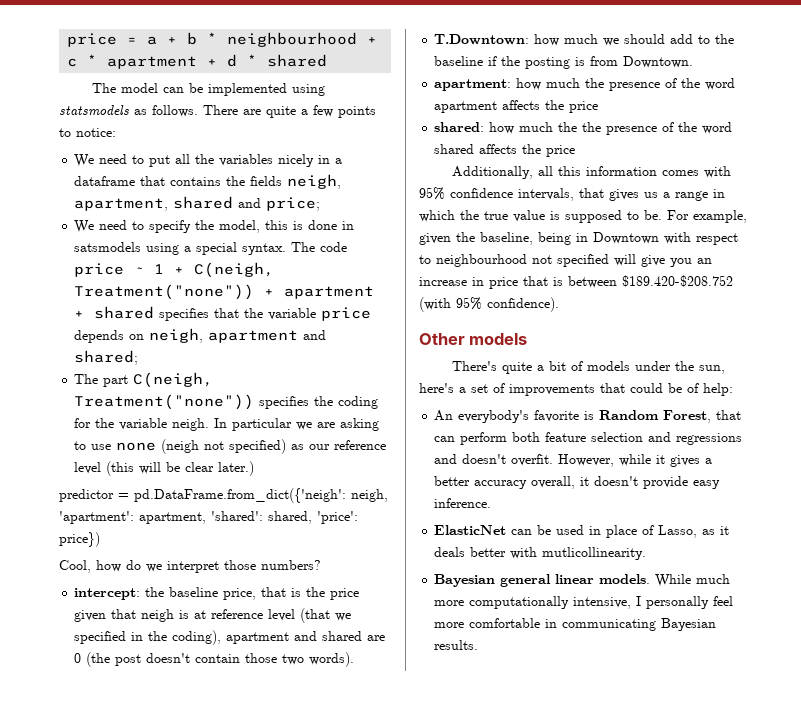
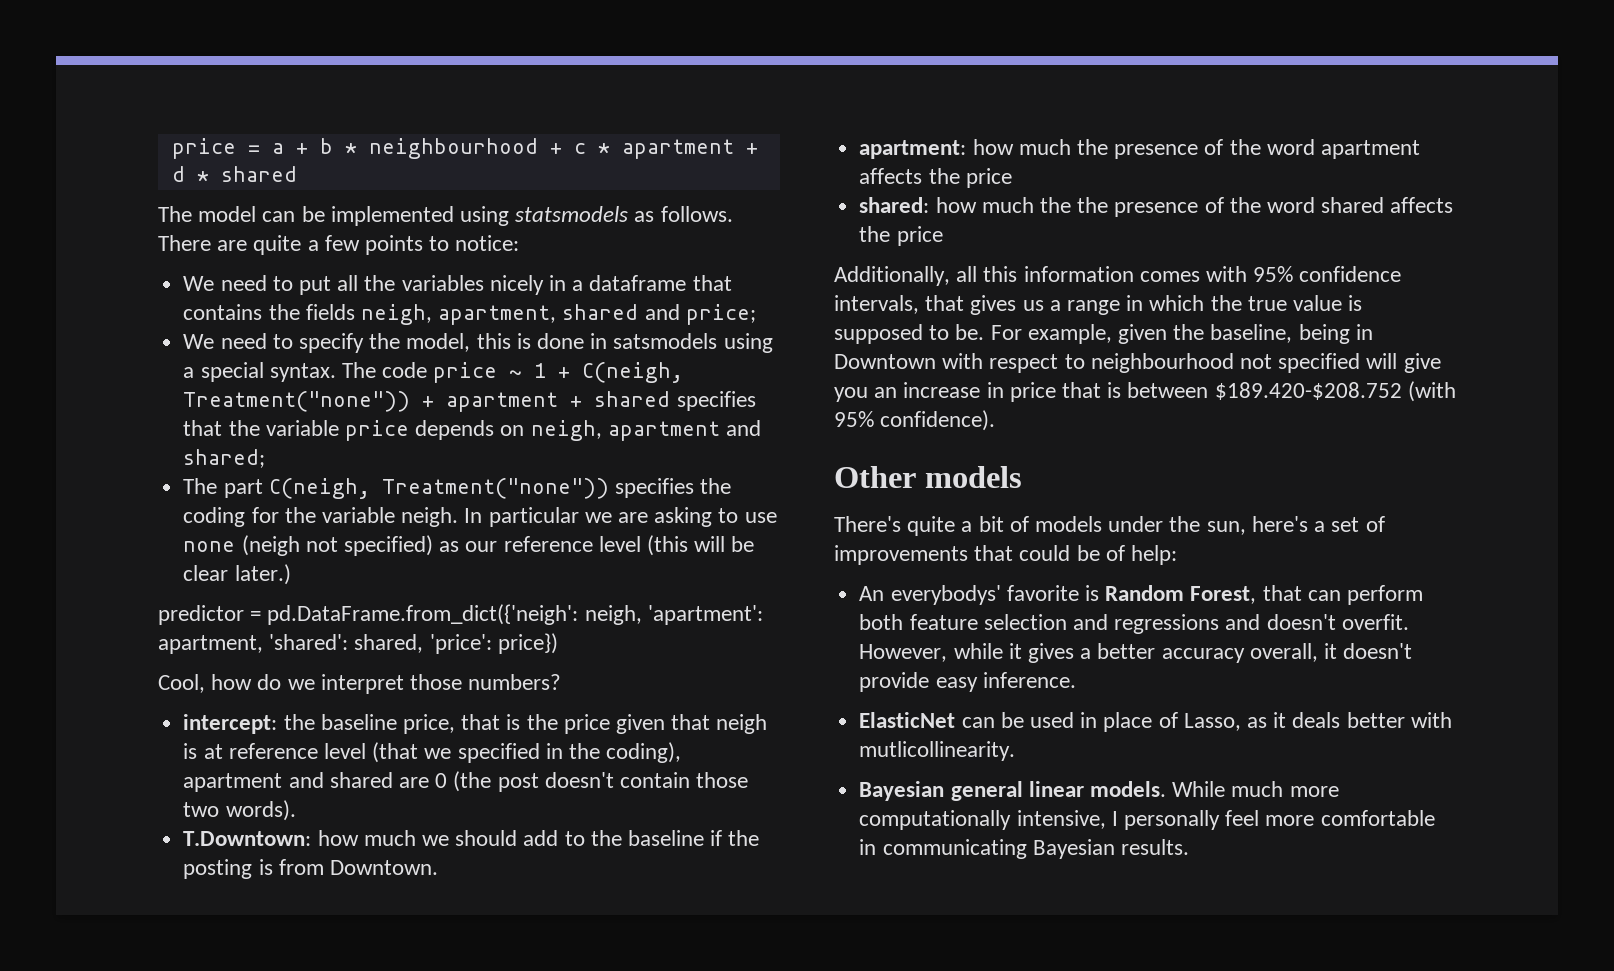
[458,410,530,423] everybody's -> [890,585,1001,605] everybodys'

